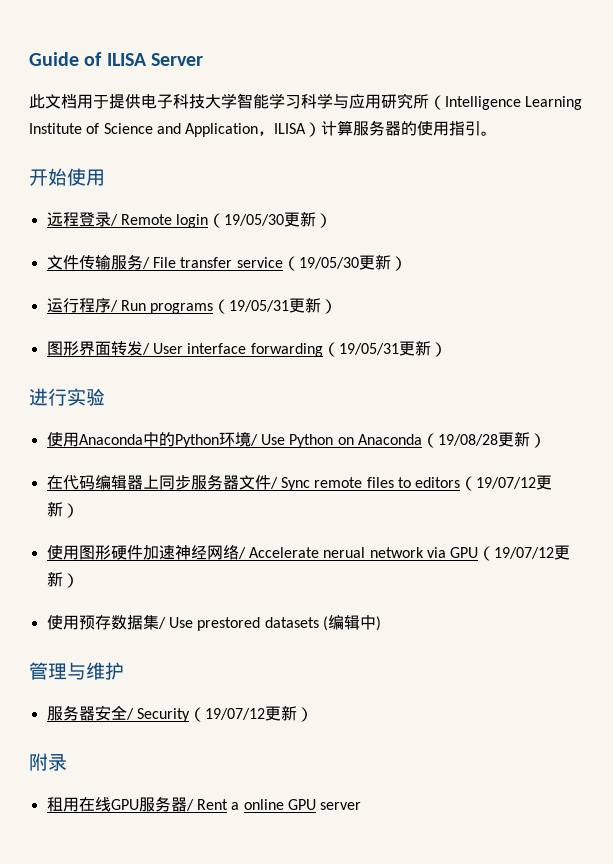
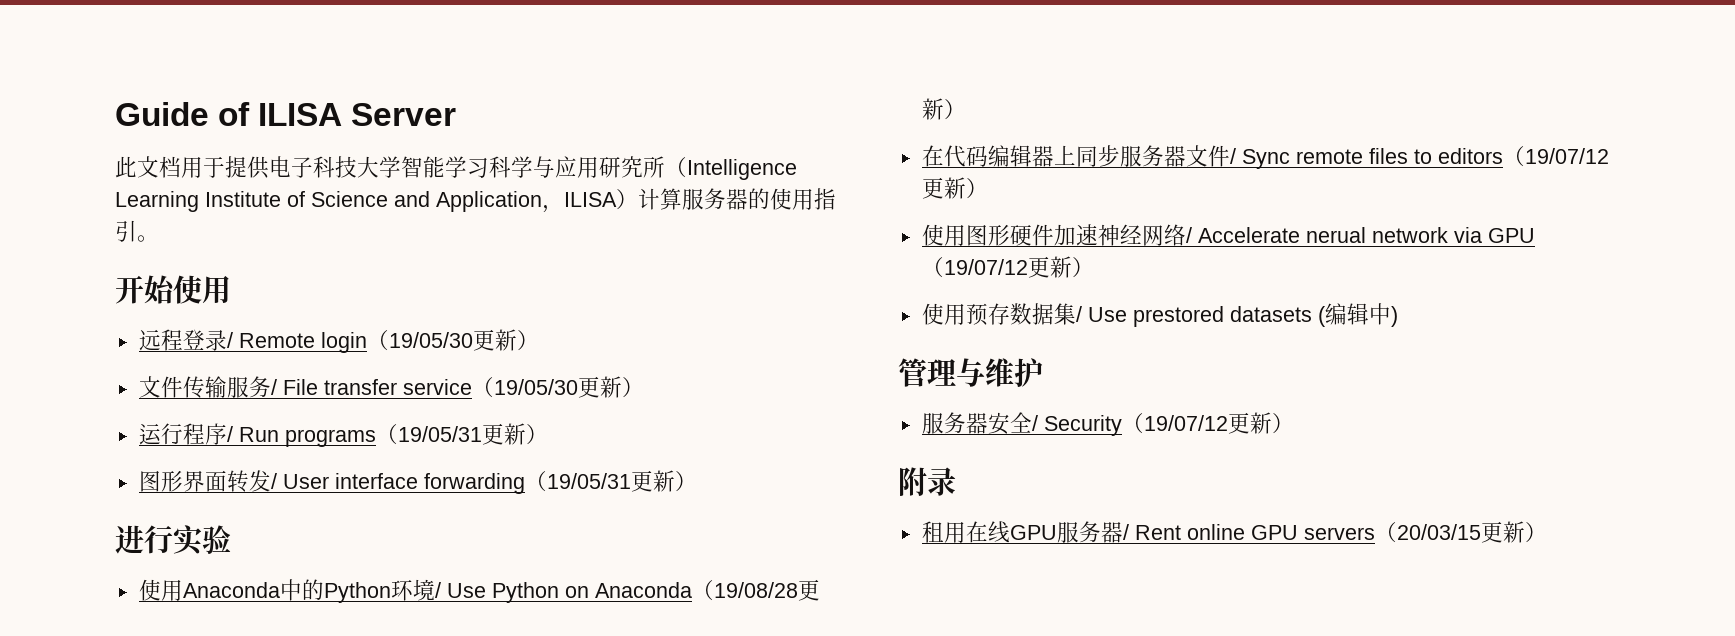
[231,802,240,810] a -> (1181, 532) none
[320,802,362,810] server -> [1303,521,1547,543] servers（20/03/15更新）

